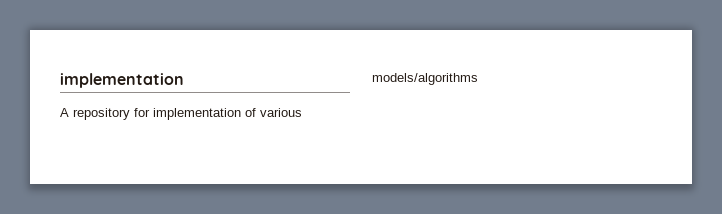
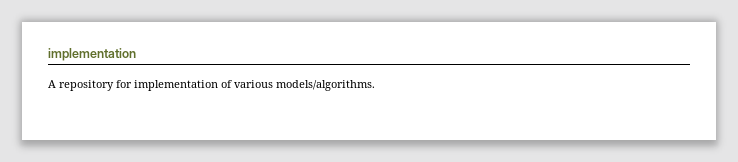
[372,73,478,85] models/algorithms -> [276,80,375,91] models/algorithms.

